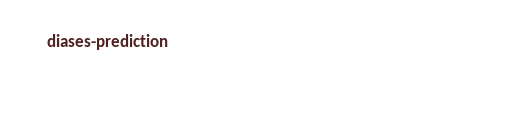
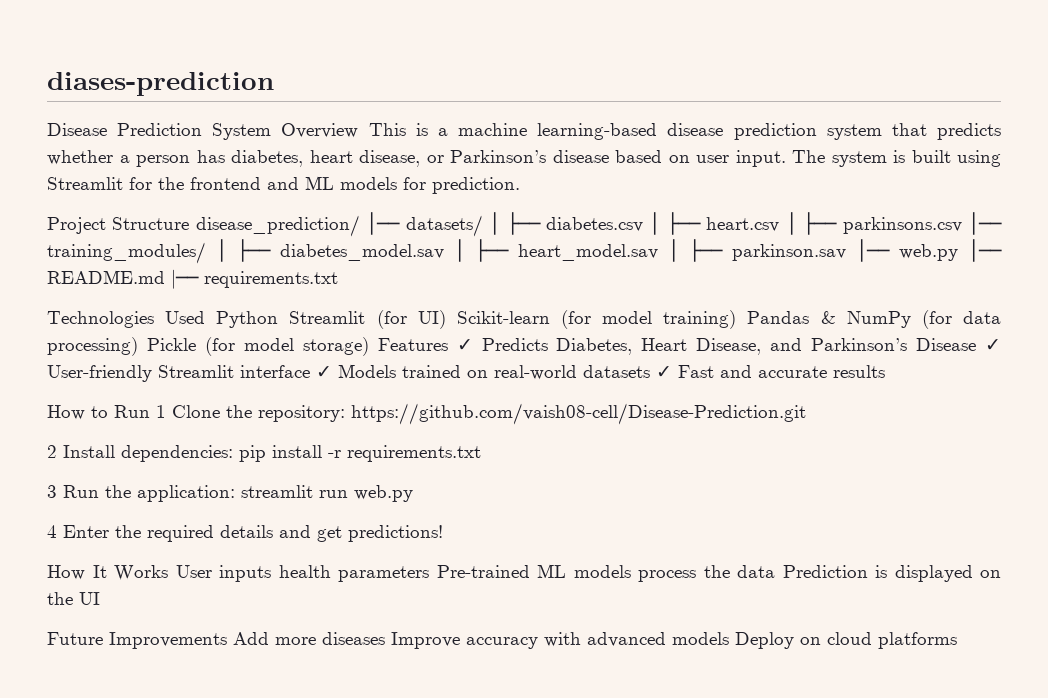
(168, 42) none -> [47,123,1001,140] [47,150,1001,167] [47,176,520,194] [47,212,1003,237] [47,239,1002,264] [47,269,338,289] [47,310,1001,329] [47,337,1002,356] [47,364,885,382] [47,403,806,425] [47,445,481,462] [47,485,413,502] [47,525,443,542] [47,564,1001,582] [47,592,100,605] [47,632,957,649] // Disease Prediction System Overview This is a machine learning-based disease prediction system that predicts whether a person has diabetes, heart disease, or Parkinson’s disease based on user input. The system is built using Streamlit for the frontend and ML models for prediction. // Project Structure disease_prediction/ │── datasets/ │ ├── diabetes.csv │ ├── heart.csv │ ├── parkinsons.csv │── training_modules/ │ ├── diabetes_model.sav │ ├── heart_model.sav │ ├── parkinson.sav │── web.py │── README.md |── requirements.txt // Technologies Used Python Streamlit (for UI) Scikit-learn (for model training) Pandas & NumPy (for data processing) Pickle (for model storage) Features ✓ Predicts Diabetes, Heart Disease, and Parkinson’s Disease ✓ User-friendly Streamlit interface ✓ Models trained on real-world datasets ✓ Fast and accurate results // How to Run 1 Clone the repository: https://github.com/vaish08-cell/Disease-Prediction.git // 2 Install dependencies: pip install -r requirements.txt // 3 Run the application: streamlit run web.py // 4 Enter the required details and get predictions! // How It Works User inputs health parameters Pre-trained ML models process the data Prediction is displayed on the UI // Future Improvements Add more diseases Improve accuracy with advanced models Deploy on cloud platforms

